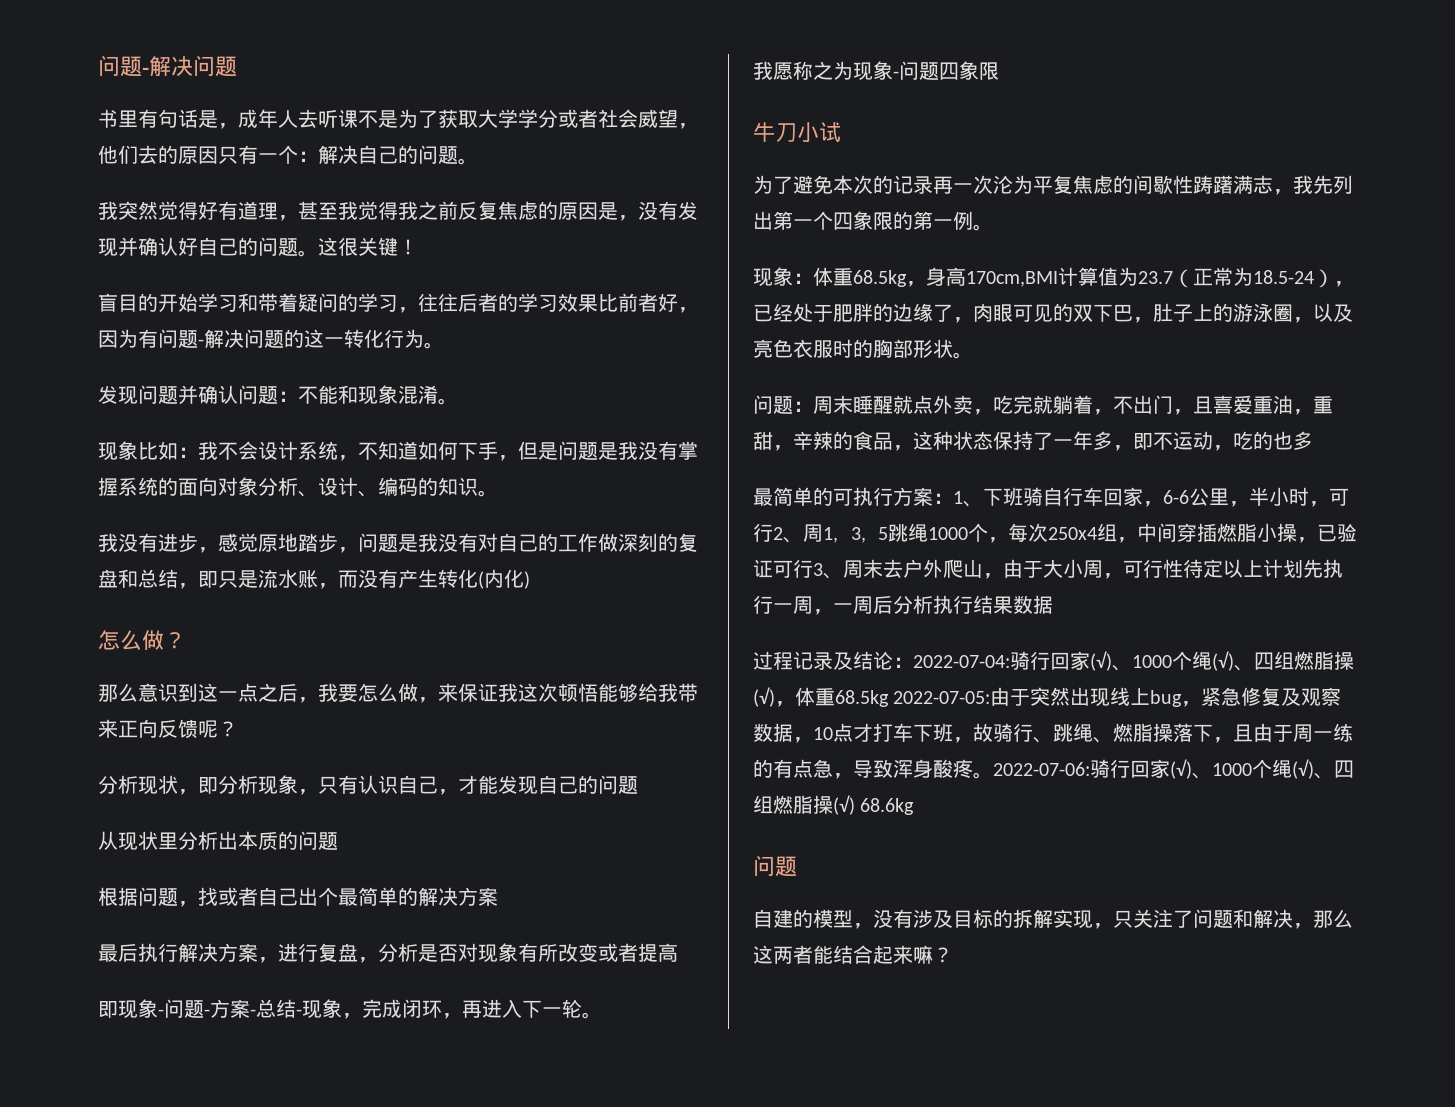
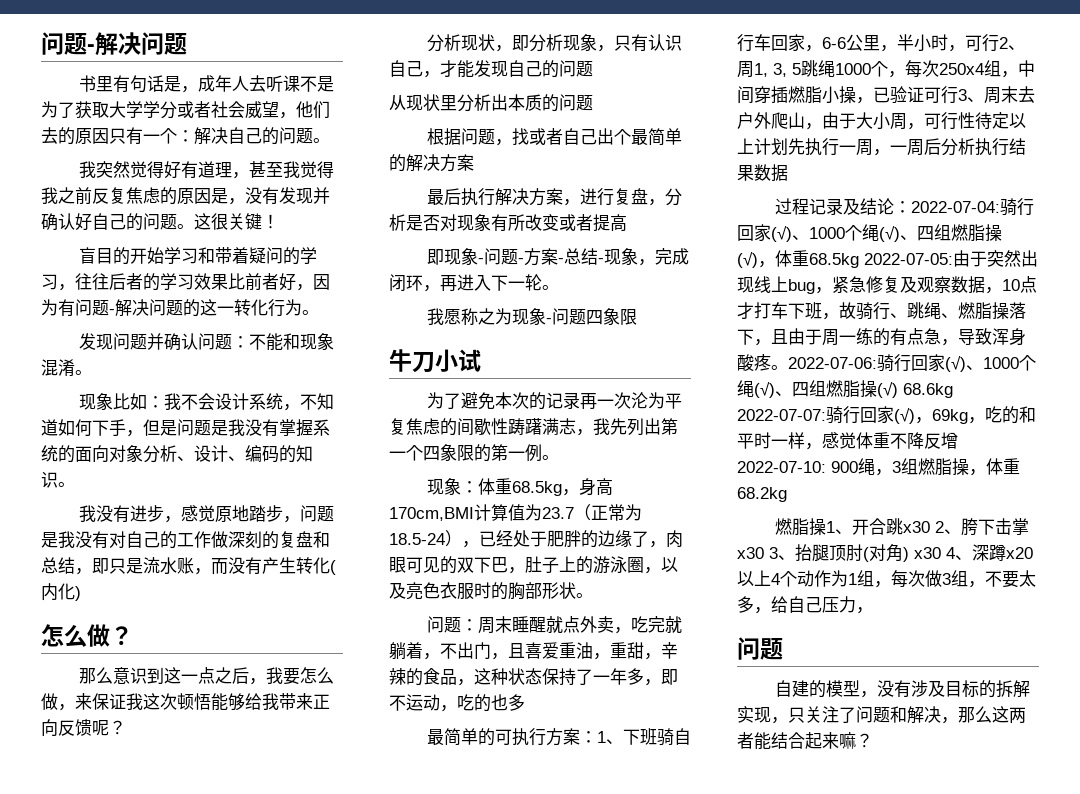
(915, 806) none -> [737,406,1036,424] [737,432,958,450] [737,458,1020,476] [737,487,787,502] [774,518,1029,536] [737,544,1033,562] [737,570,1036,588] [737,596,873,614] 2022-07-07:骑行回家(√)，69kg，吃的和平时一样，感觉体重不降反增2022-07-10: 900绳，3组燃脂操，体重68.2kg // 燃脂操1、开合跳x30 2、胯下击掌x30 3、抬腿顶肘(对角) x30 4、深蹲x20以上4个动作为1组，每次做3组，不要太多，给自己压力，

